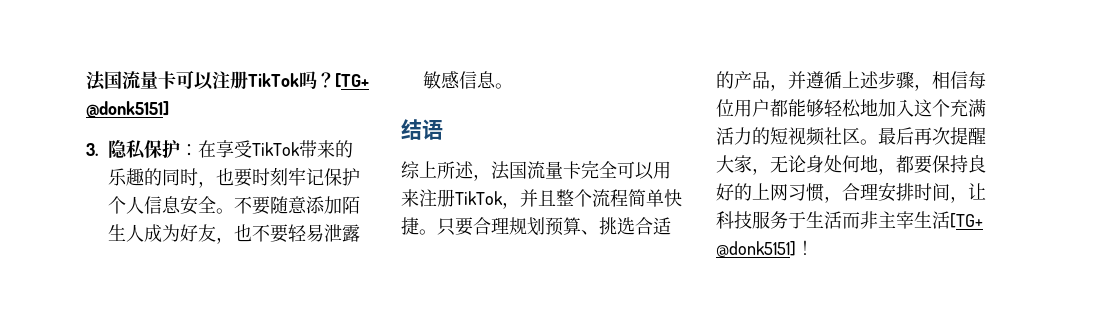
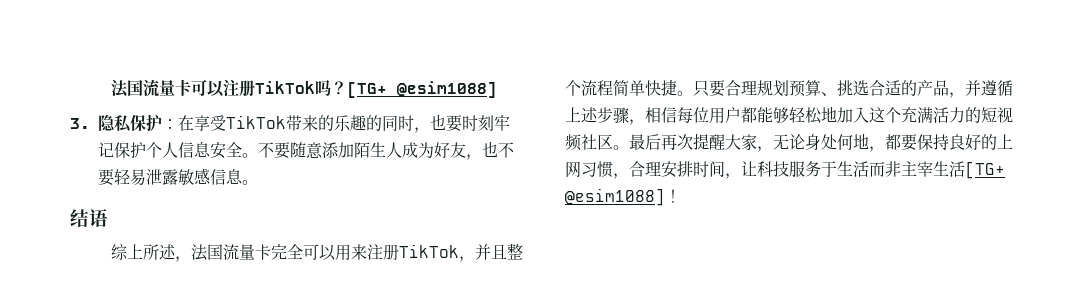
[86,101,169,118] @donk5151] -> [397,81,498,98] @esim1088]
[716,241,796,257] @donk5151] -> [565,188,665,206] @esim1088]

